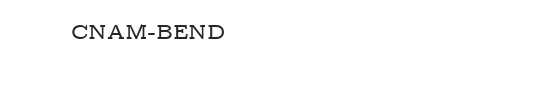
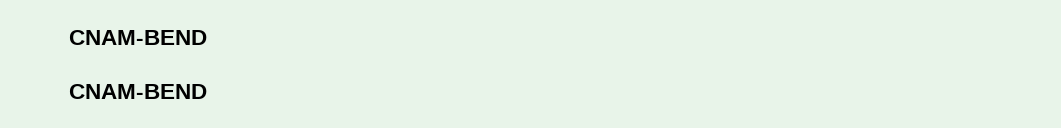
[71,23,225,39] CNAM-BEND -> [69,30,207,45] [69,84,207,99] CNAM-BEND // CNAM-BEND

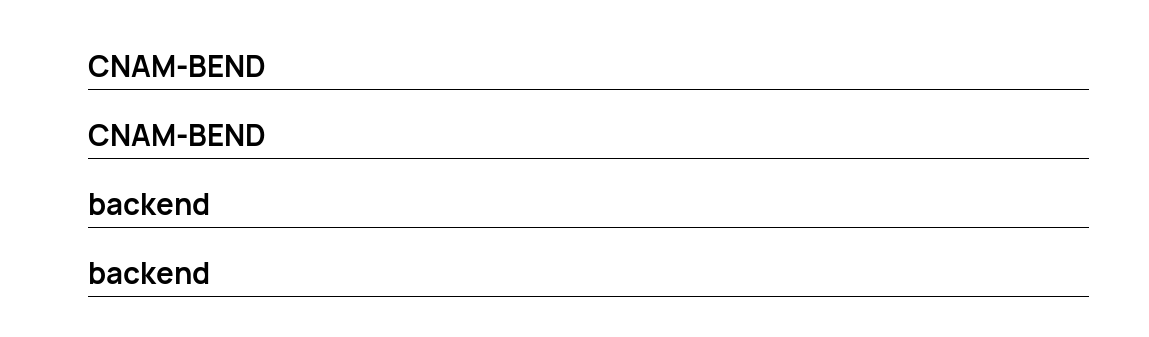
(207, 91) none -> [88,193,210,215] [88,262,210,284] // backend // backend

